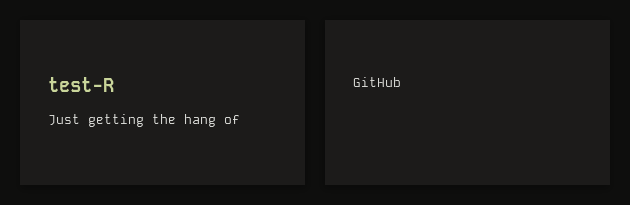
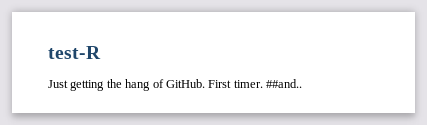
[353,77,401,87] GitHub -> [165,79,302,88] GitHub. First timer. ##and..

